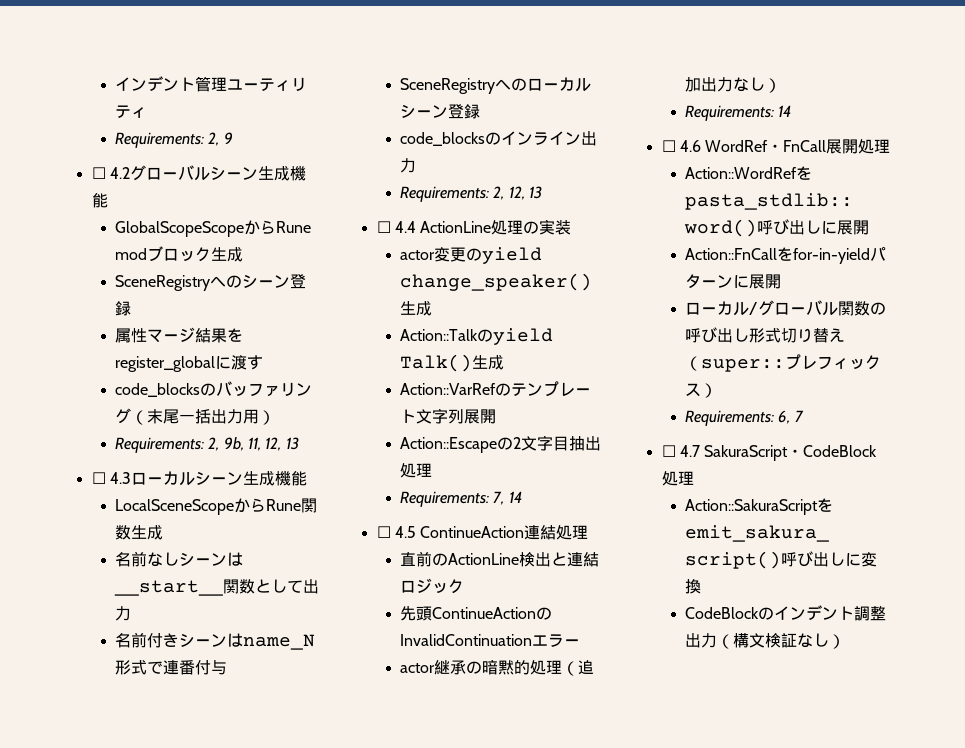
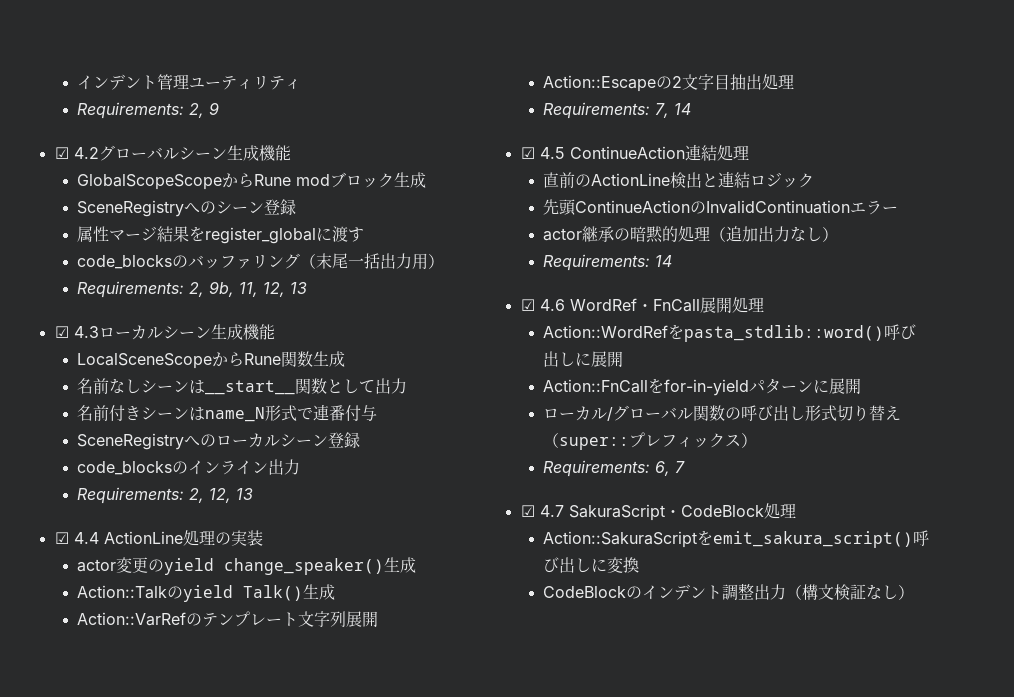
[91,167,106,179] ☐ -> [54,147,69,159] ☑
[91,472,106,484] ☐ -> [54,326,69,338] ☑
[376,221,391,233] ☐ -> [54,532,69,544] ☑
[376,526,391,538] ☐ -> [520,147,535,159] ☑
[661,140,676,152] ☐ -> [520,299,535,311] ☑
[661,445,676,457] ☐ -> [520,505,535,517] ☑

